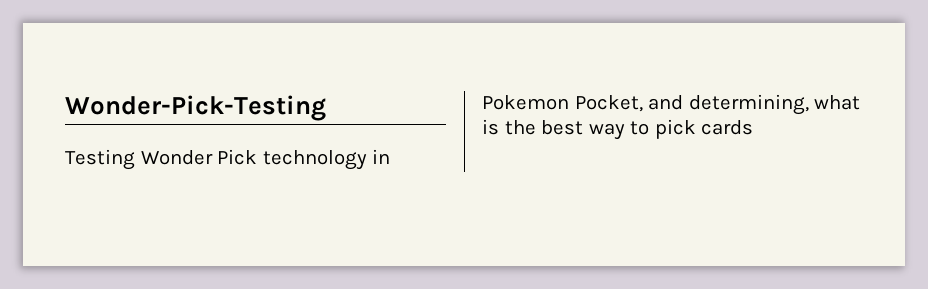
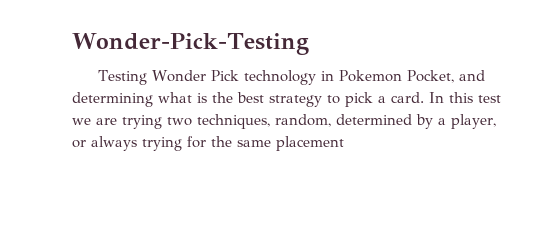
[688,94,809,115] determining, -> [72,92,153,107] determining
[588,123,625,140] way -> [269,95,322,107] strategy
[701,120,754,135] cards -> [378,92,501,103] [72,114,496,129] [72,136,344,151] a card. In this test we are trying two techniques, random, determined by a player, or always trying for the same placement

